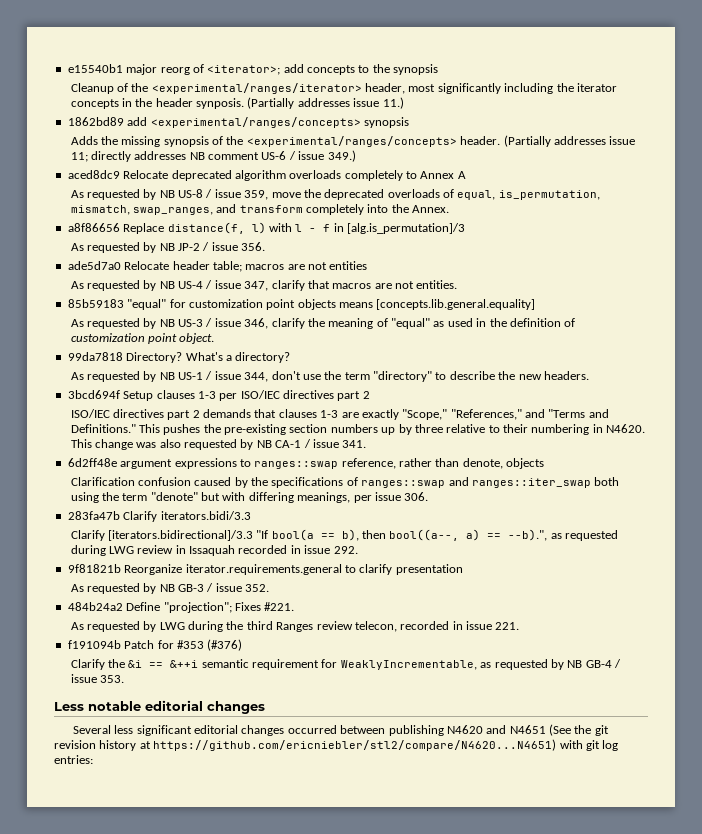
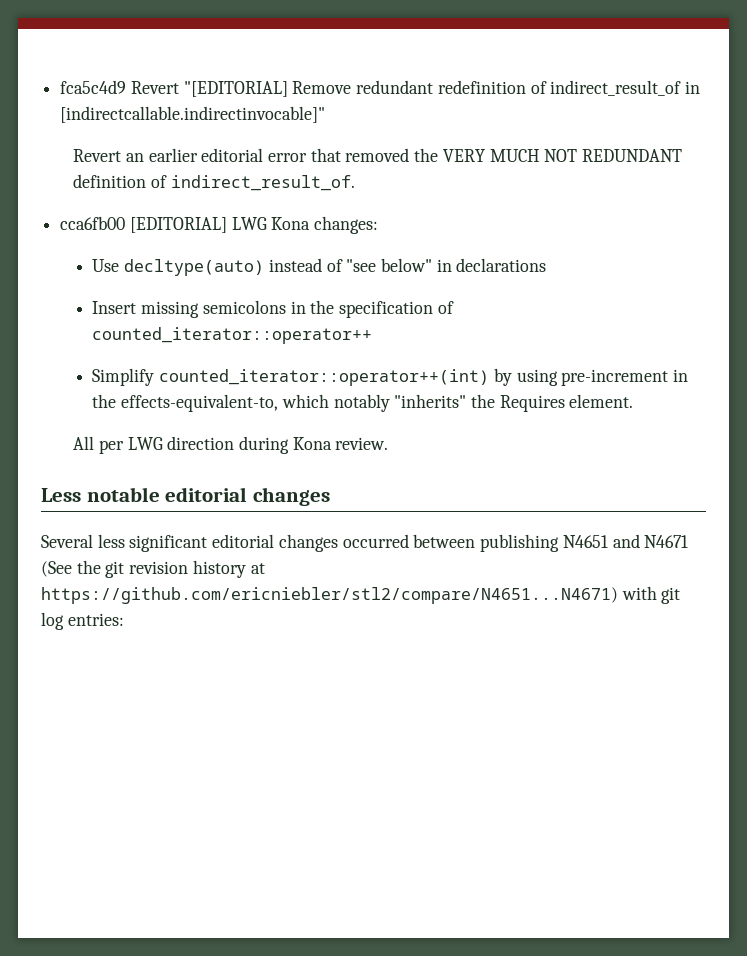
[67,64,439,75] [70,83,617,94] [70,97,404,109] [67,117,409,128] [70,135,636,147] [70,150,356,162] [67,170,466,181] [70,189,600,200] [70,204,450,215] [67,222,465,234] [70,242,266,253] [67,261,368,272] [70,280,458,291] [67,299,536,310] [70,318,576,329] [70,333,215,344] [67,352,291,363] [70,371,589,382] [67,390,370,401] [70,409,609,420] [70,424,646,435] [70,439,367,450] [67,458,545,469] [70,477,620,488] [70,492,429,503] [67,511,251,522] [70,529,619,541] [70,545,358,556] [67,564,463,575] [70,583,270,594] [67,602,295,613] [70,621,520,632] [67,639,243,651] [70,659,622,670] [70,674,124,683] e15540b1 major reorg of <iterator>; add concepts to the synopsis // Cleanup of the <experimental/ranges/iterator> header, most significantly including the iterator concepts in the header synposis. (Partially addresses issue 11.) // 1862bd89 add <experimental/ranges/concepts> synopsis // Adds the missing synopsis of the <experimental/ranges/concepts> header. (Partially addresses issue 11; directly addresses NB comment US-6 / issue 349.) // aced8dc9 Relocate deprecated algorithm overloads completely to Annex A // As requested by NB US-8 / issue 359, move the deprecated overloads of equal, is_permutation, mismatch, swap_ranges, and transform completely into the Annex. // a8f86656 Replace distance(f, l) with l - f in [alg.is_permutation]/3 // As requested by NB JP-2 / issue 356. // ade5d7a0 Relocate header table; macros are not entities // As requested by NB US-4 / issue 347, clarify that macros are not entities. // 85b59183 "equal" for customization point objects means [concepts.lib.general.equality] // As requested by NB US-3 / issue 346, clarify the meaning of "equal" as used in the definition of customization point object. // 99da7818 Directory? What's a directory? // As requested by NB US-1 / issue 344, don't use the term "directory" to describe the new headers. // 3bcd694f Setup clauses 1-3 per ISO/IEC directives part 2 // ISO/IEC directives part 2 demands that clauses 1-3 are exactly "Scope," "References," and "Terms and Definitions." This pushes the pre-existing section numbers up by three relative to their numbering in N4620. This change was also requested by NB CA-1 / issue 341. // 6d2ff48e argument expressions to ranges::swap reference, rather than denote, objects // Clarification confusion caused by the specifications of ranges::swap and ranges::iter_swap both using the term "denote" but with differing meanings, per issue 306. // 283fa47b Clarify iterators.bidi/3.3 // Clarify [iterators.bidirectional]/3.3 "If bool(a == b), then bool((a--, a) == --b).", as requested during LWG review in Issaquah recorded in issue 292. // 9f81821b Reorganize iterator.requirements.general to clarify presentation // As requested by NB GB-3 / issue 352. // 484b24a2 Define "projection"; Fixes #221. // As requested by LWG during the third Ranges review telecon, recorded in issue 221. // f191094b Patch for #353 (#376) // Clarify the &i == &++i semantic requirement for WeaklyIncrementable, as requested by NB GB-4 / issue 353. -> [60,80,701,97] [60,106,326,123] [73,148,683,162] [73,174,355,191] [60,216,379,234] [92,258,547,276] [92,300,454,318] [92,327,373,344] [92,368,688,386] [92,394,634,412] [73,436,389,454] fca5c4d9 Revert "[EDITORIAL] Remove redundant redefinition of indirect_result_of in [indirectcallable.indirectinvocable]" // Revert an earlier editorial error that removed the VERY MUCH NOT REDUNDANT definition of indirect_result_of. // cca6fb00 [EDITORIAL] LWG Kona changes: // Use decltype(auto) instead of "see below" in declarations // Insert missing semicolons in the specification of counted_iterator::operator++ // Simplify counted_iterator::operator++(int) by using pre-increment in the effects-equivalent-to, which notably "inherits" the Requires element. // All per LWG direction during Kona review.
[446,725,546,734] N4620 and N4651 -> [562,534,689,548] N4651 and N4671
[153,739,557,751] https://github.com/ericniebler/stl2/compare/N4620...N4651) -> [41,587,618,604] https://github.com/ericniebler/stl2/compare/N4651...N4671)

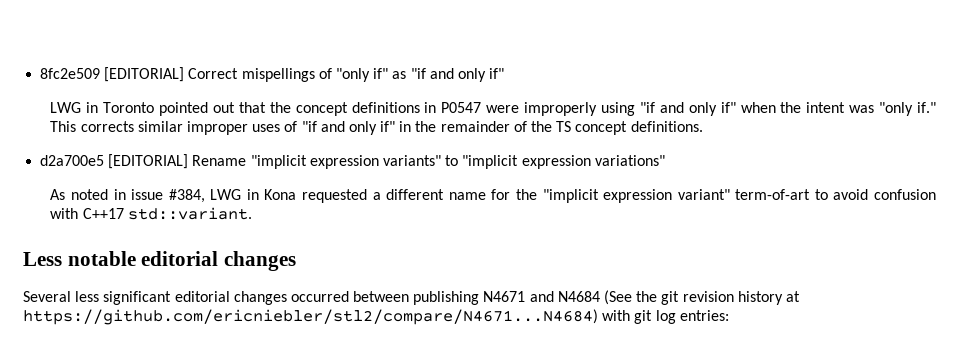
[60,80,701,97] [60,106,326,123] [73,148,683,162] [73,174,355,191] [60,216,379,234] [92,258,547,276] [92,300,454,318] [92,327,373,344] [92,368,688,386] [92,394,634,412] [73,436,389,454] fca5c4d9 Revert "[EDITORIAL] Remove redundant redefinition of indirect_result_of in [indirectcallable.indirectinvocable]" // Revert an earlier editorial error that removed the VERY MUCH NOT REDUNDANT definition of indirect_result_of. // cca6fb00 [EDITORIAL] LWG Kona changes: // Use decltype(auto) instead of "see below" in declarations // Insert missing semicolons in the specification of counted_iterator::operator++ // Simplify counted_iterator::operator++(int) by using pre-increment in the effects-equivalent-to, which notably "inherits" the Requires element. // All per LWG direction during Kona review. -> [40,67,505,82] [50,102,936,116] [50,121,703,135] [40,154,665,169] [50,189,937,203] [50,207,252,220] 8fc2e509 [EDITORIAL] Correct mispellings of "only if" as "if and only if" // LWG in Toronto pointed out that the concept definitions in P0547 were improperly using "if and only if" when the intent was "only if." This corrects similar improper uses of "if and only if" in the remainder of the TS concept definitions. // d2a700e5 [EDITORIAL] Rename "implicit expression variants" to "implicit expression variations" // As noted in issue #384, LWG in Kona requested a different name for the "implicit expression variant" term-of-art to avoid confusion with C++17 std::variant.
[562,534,689,548] N4651 and N4671 -> [483,291,600,302] N4671 and N4684
[41,587,618,604] https://github.com/ericniebler/stl2/compare/N4651...N4671) -> [23,309,598,325] https://github.com/ericniebler/stl2/compare/N4671...N4684)

